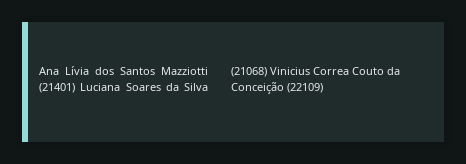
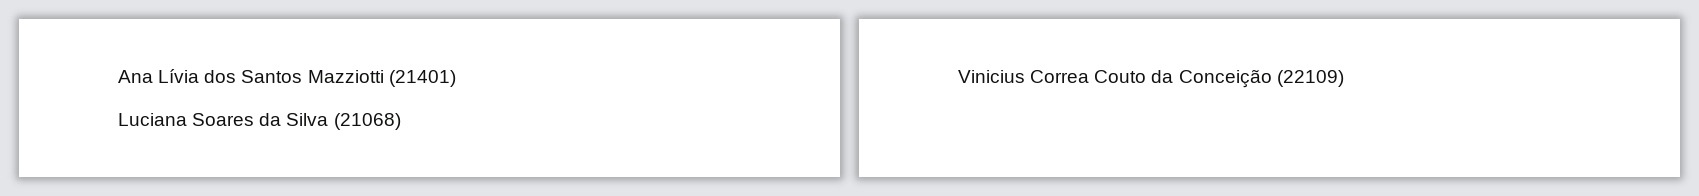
(75, 88) none -> (456, 78) //
(267, 72) none -> (401, 121) //

